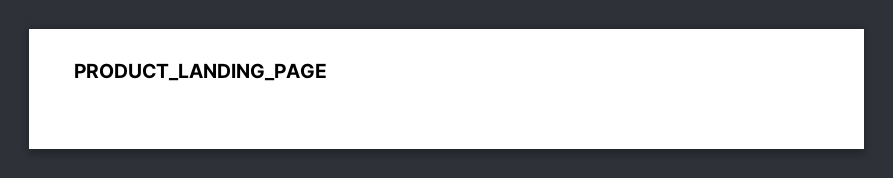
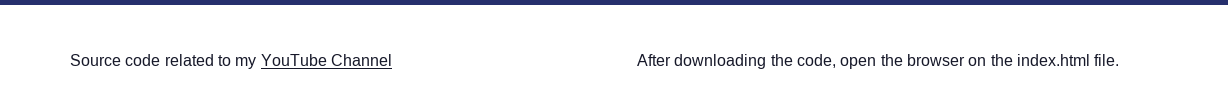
[74,63,327,81] PRODUCT_LANDING_PAGE -> [70,54,392,69] [637,54,1120,69] Source code related to my YouTube Channel // After downloading the code, open the browser on the index.html file.

